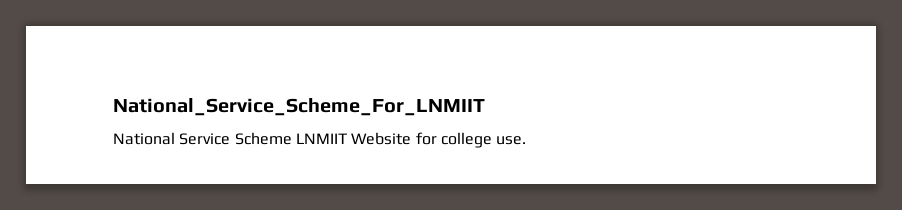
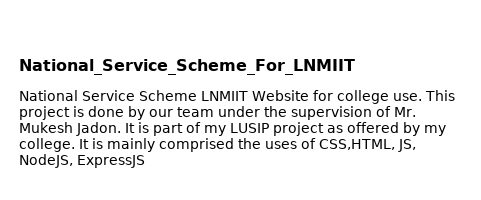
(527, 140) none -> [425,90,455,101] [19,106,416,120] [19,122,446,136] [19,138,416,152] [19,154,145,168] This project is done by our team under the supervision of Mr. Mukesh Jadon. It is part of my LUSIP project as offered by my college. It is mainly comprised the uses of CSS,HTML, JS, NodeJS, ExpressJS

